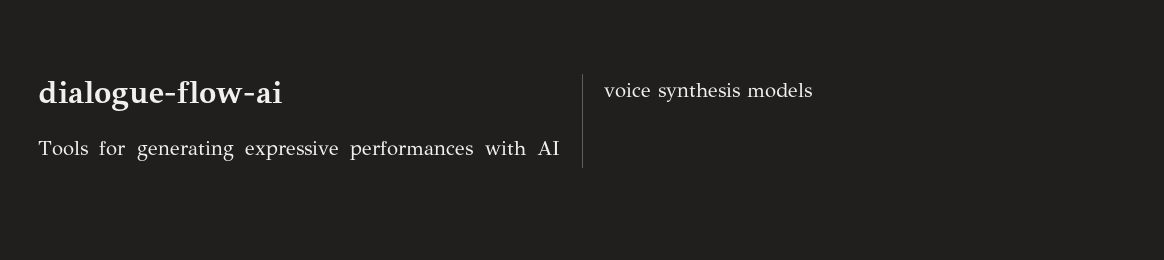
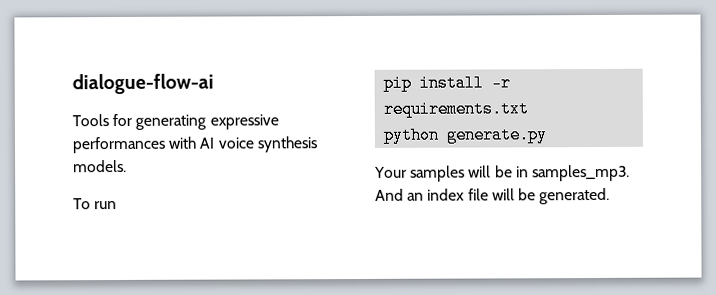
[747,83,812,98] models -> [73,159,127,173] [73,198,118,210] [383,74,512,92] [383,100,530,118] [383,126,548,144] [374,164,630,182] [375,187,611,205] models. // To run // pip install -r requirements.txt // python generate.py // Your samples will be in samples_mp3. And an index file will be generated.

